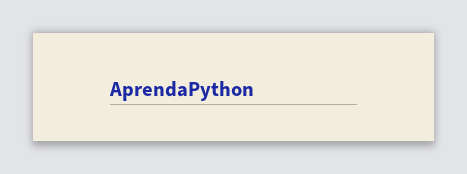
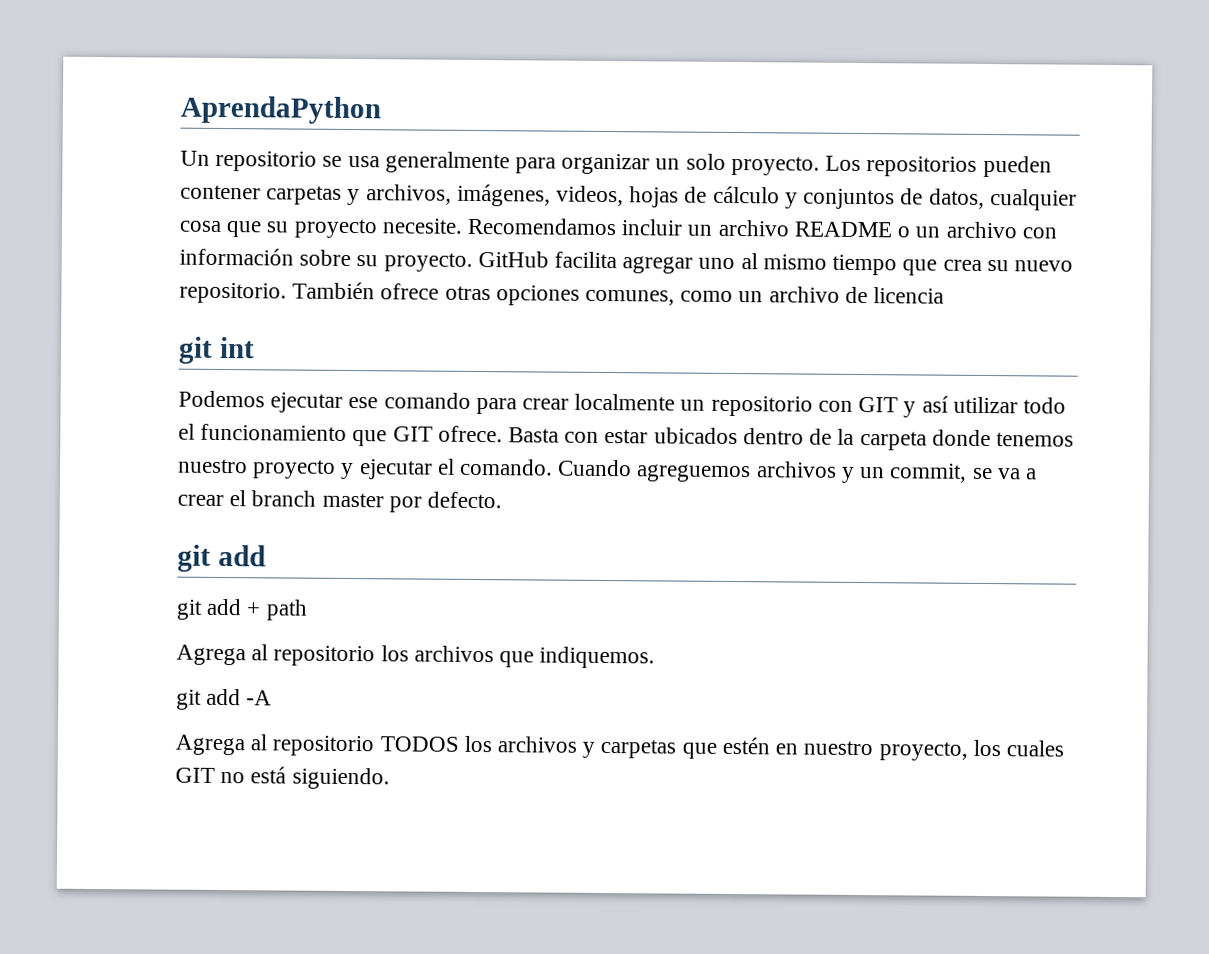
(254, 91) none -> [180,150,1052,178] [180,183,1077,211] [179,217,1057,239] [179,247,1073,276] [179,281,945,306] [178,336,255,364] [178,390,1066,418] [178,423,1074,451] [178,458,1037,483] [177,490,503,513] [177,544,266,572] [176,598,308,621] [176,644,656,669] [176,688,273,710] [175,734,1064,761] [175,766,390,790] // Un repositorio se usa generalmente para organizar un solo proyecto. Los repositorios pueden contener carpetas y archivos, imágenes, videos, hojas de cálculo y conjuntos de datos, cualquier cosa que su proyecto necesite. Recomendamos incluir un archivo README o un archivo con información sobre su proyecto. GitHub facilita agregar uno al mismo tiempo que crea su nuevo repositorio. También ofrece otras opciones comunes, como un archivo de licencia // git int // Podemos ejecutar ese comando para crear localmente un repositorio con GIT y así utilizar todo el funcionamiento que GIT ofrece. Basta con estar ubicados dentro de la carpeta donde tenemos nuestro proyecto y ejecutar el comando. Cuando agreguemos archivos y un commit, se va a crear el branch master por defecto. // git add // git add + path // Agrega al repositorio los archivos que indiquemos. // git add -A // Agrega al repositorio TODOS los archivos y carpetas que estén en nuestro proyecto, los cuales GIT no está siguiendo.

